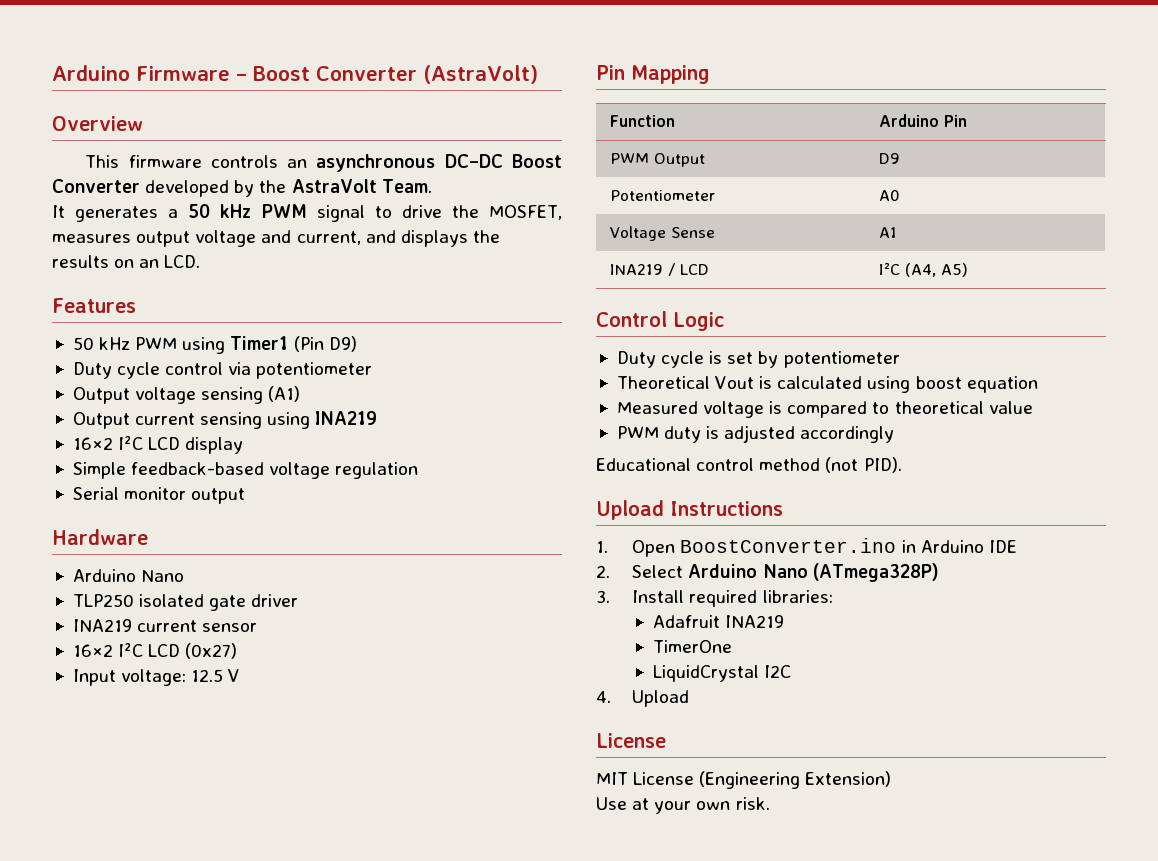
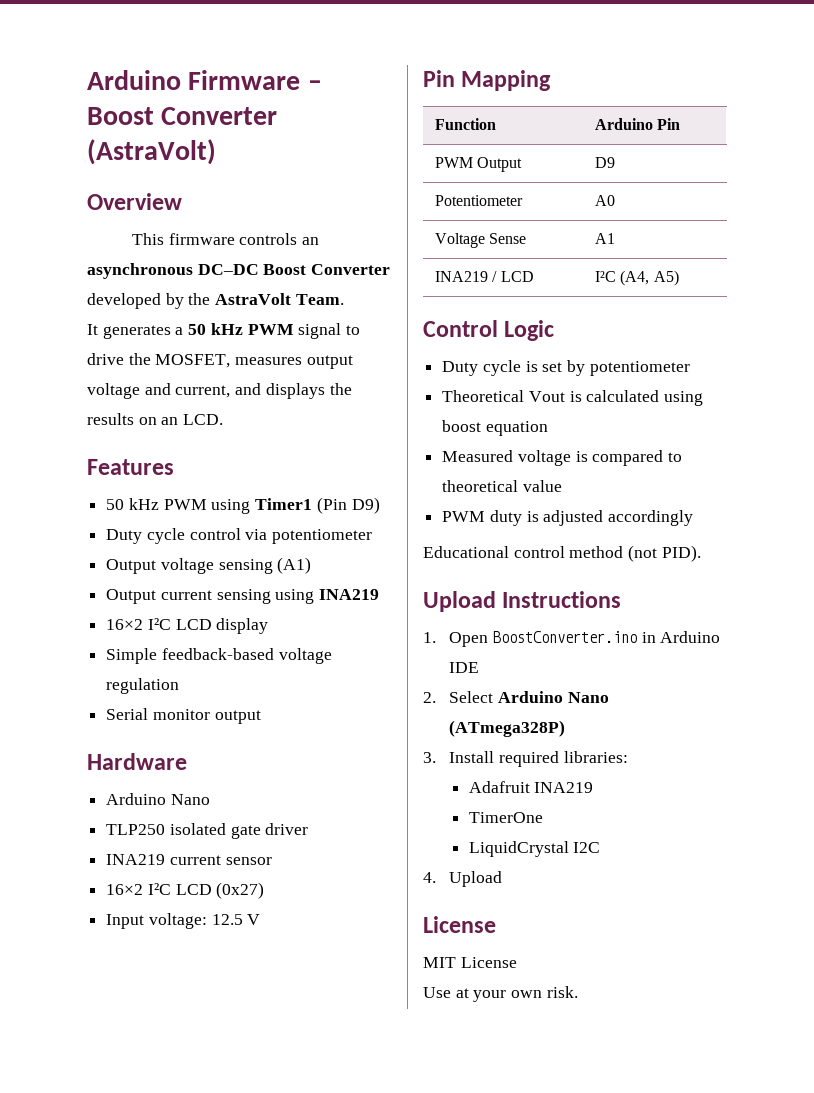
[699,771,892,789] (Engineering Extension) -> (517, 962) none

